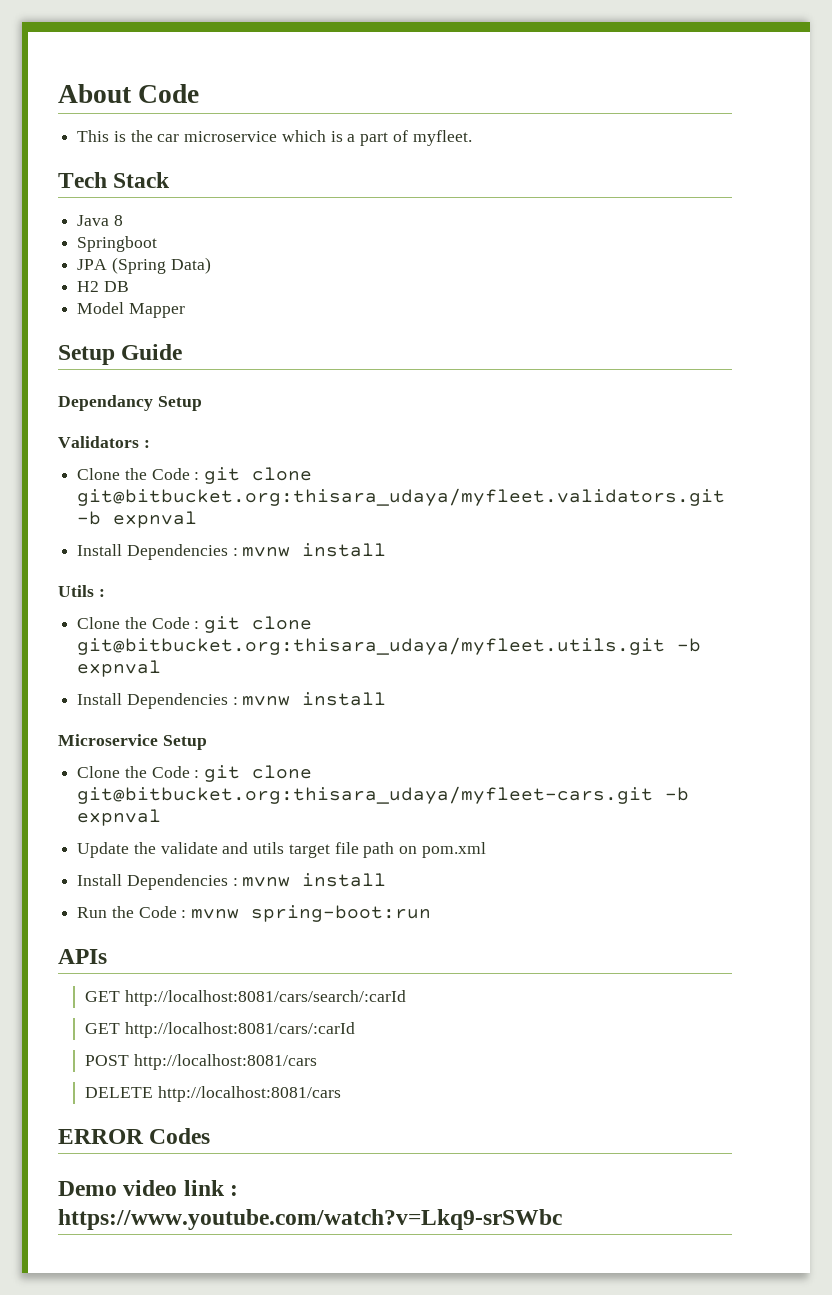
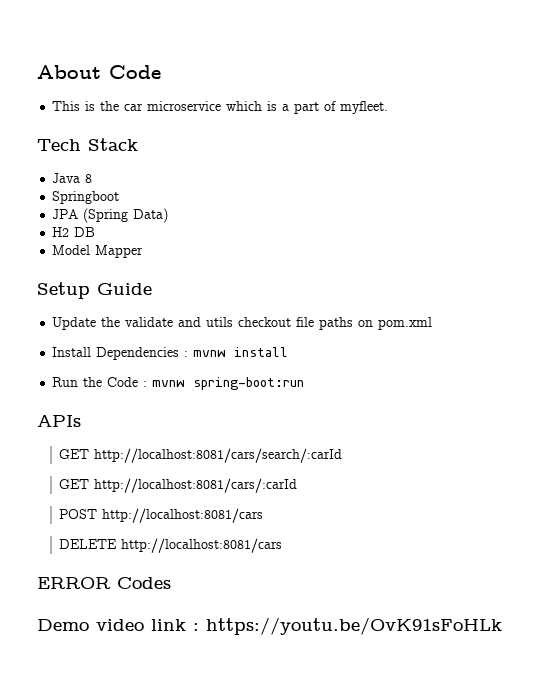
[58,395,202,411] [58,436,150,448] [77,467,313,484] [77,488,726,506] [77,511,198,528] [77,543,387,560] [58,585,105,597] [77,616,313,633] [77,637,702,655] [77,660,162,677] [77,692,387,709] [58,734,207,750] [77,765,313,782] [77,786,690,804] [77,809,162,826] // Dependancy Setup // Validators : // Clone the Code : git clone git@bitbucket.org:thisara_udaya/myfleet.validators.git -b expnval // Install Dependencies : mvnw install // Utils : // Clone the Code : git clone git@bitbucket.org:thisara_udaya/myfleet.utils.git -b expnval // Install Dependencies : mvnw install // Microservice Setup // Clone the Code : git clone git@bitbucket.org:thisara_udaya/myfleet-cars.git -b expnval -> (152, 289) none
[288,842,395,858] target file path -> [238,317,354,330] checkout file paths
[58,1209,562,1230] https://www.youtube.com/watch?v=Lkq9-srSWbc -> [206,617,502,635] https://youtu.be/OvK91sFoHLk

